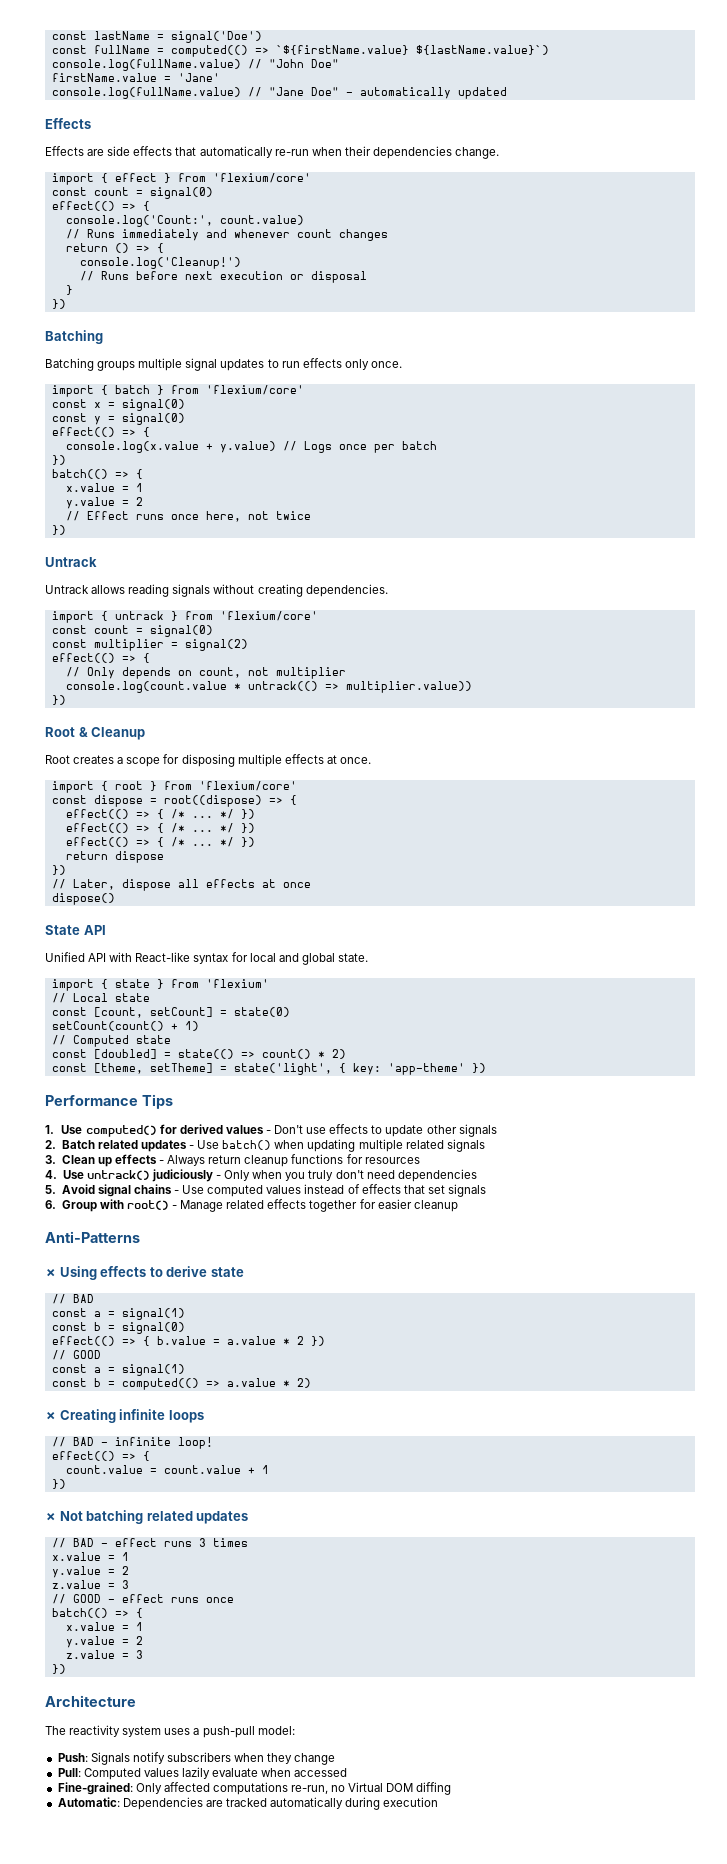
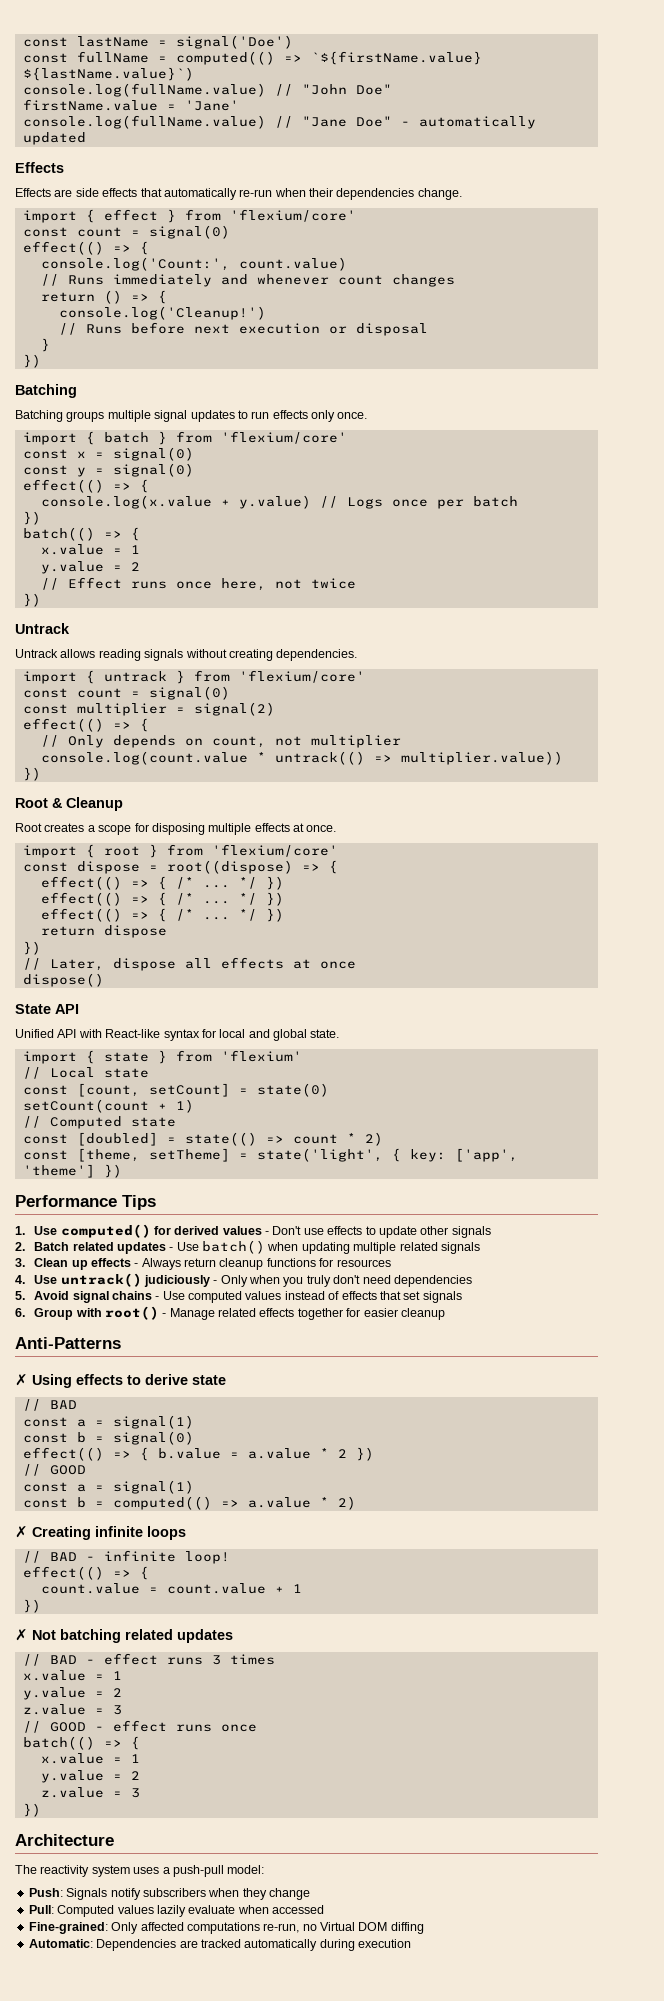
[51,1021,164,1031] setCount(count() -> [22,1099,149,1113] setCount(count
[261,1049,311,1059] count() -> [292,1134,338,1144] count
[387,1063,465,1075] 'app-theme' -> [454,1148,518,1162] [22,1164,95,1178] ['app', 'theme']

